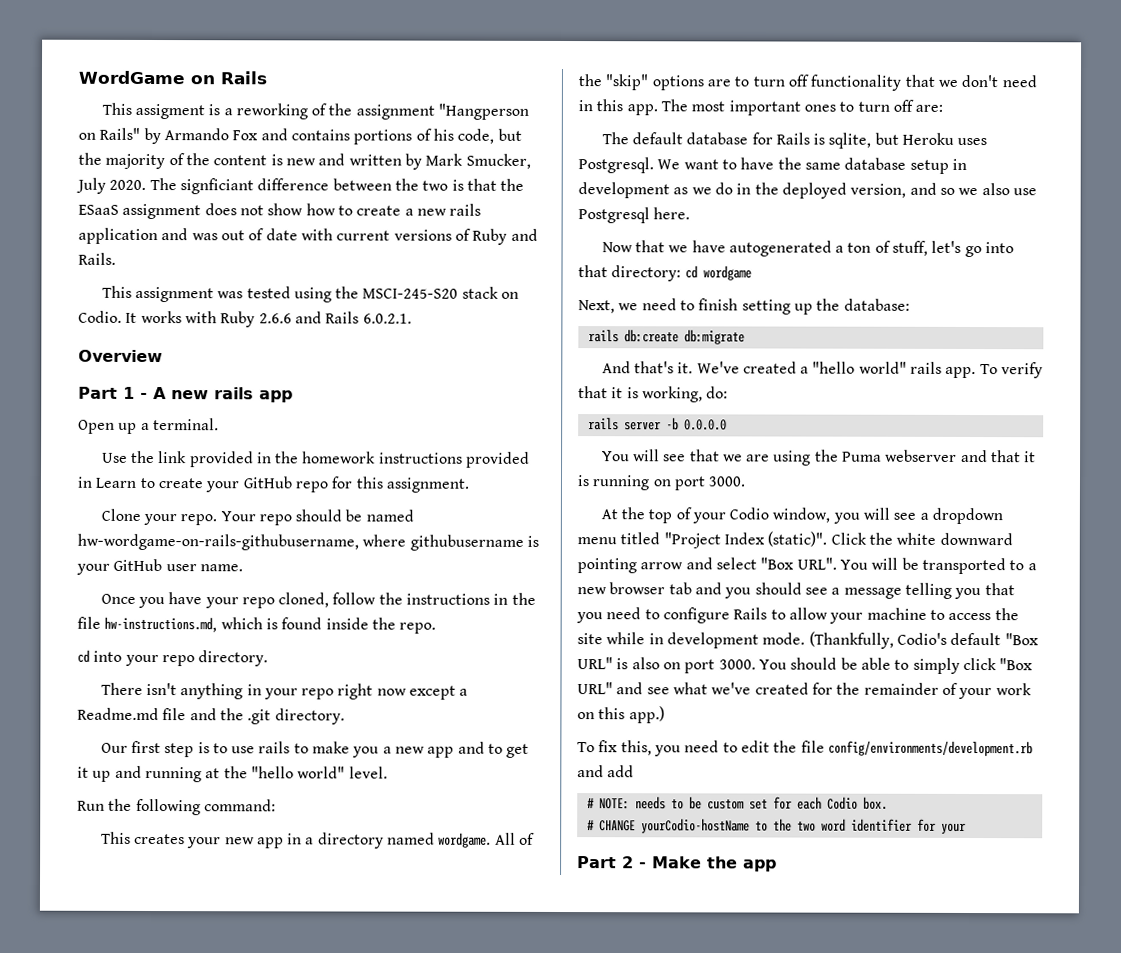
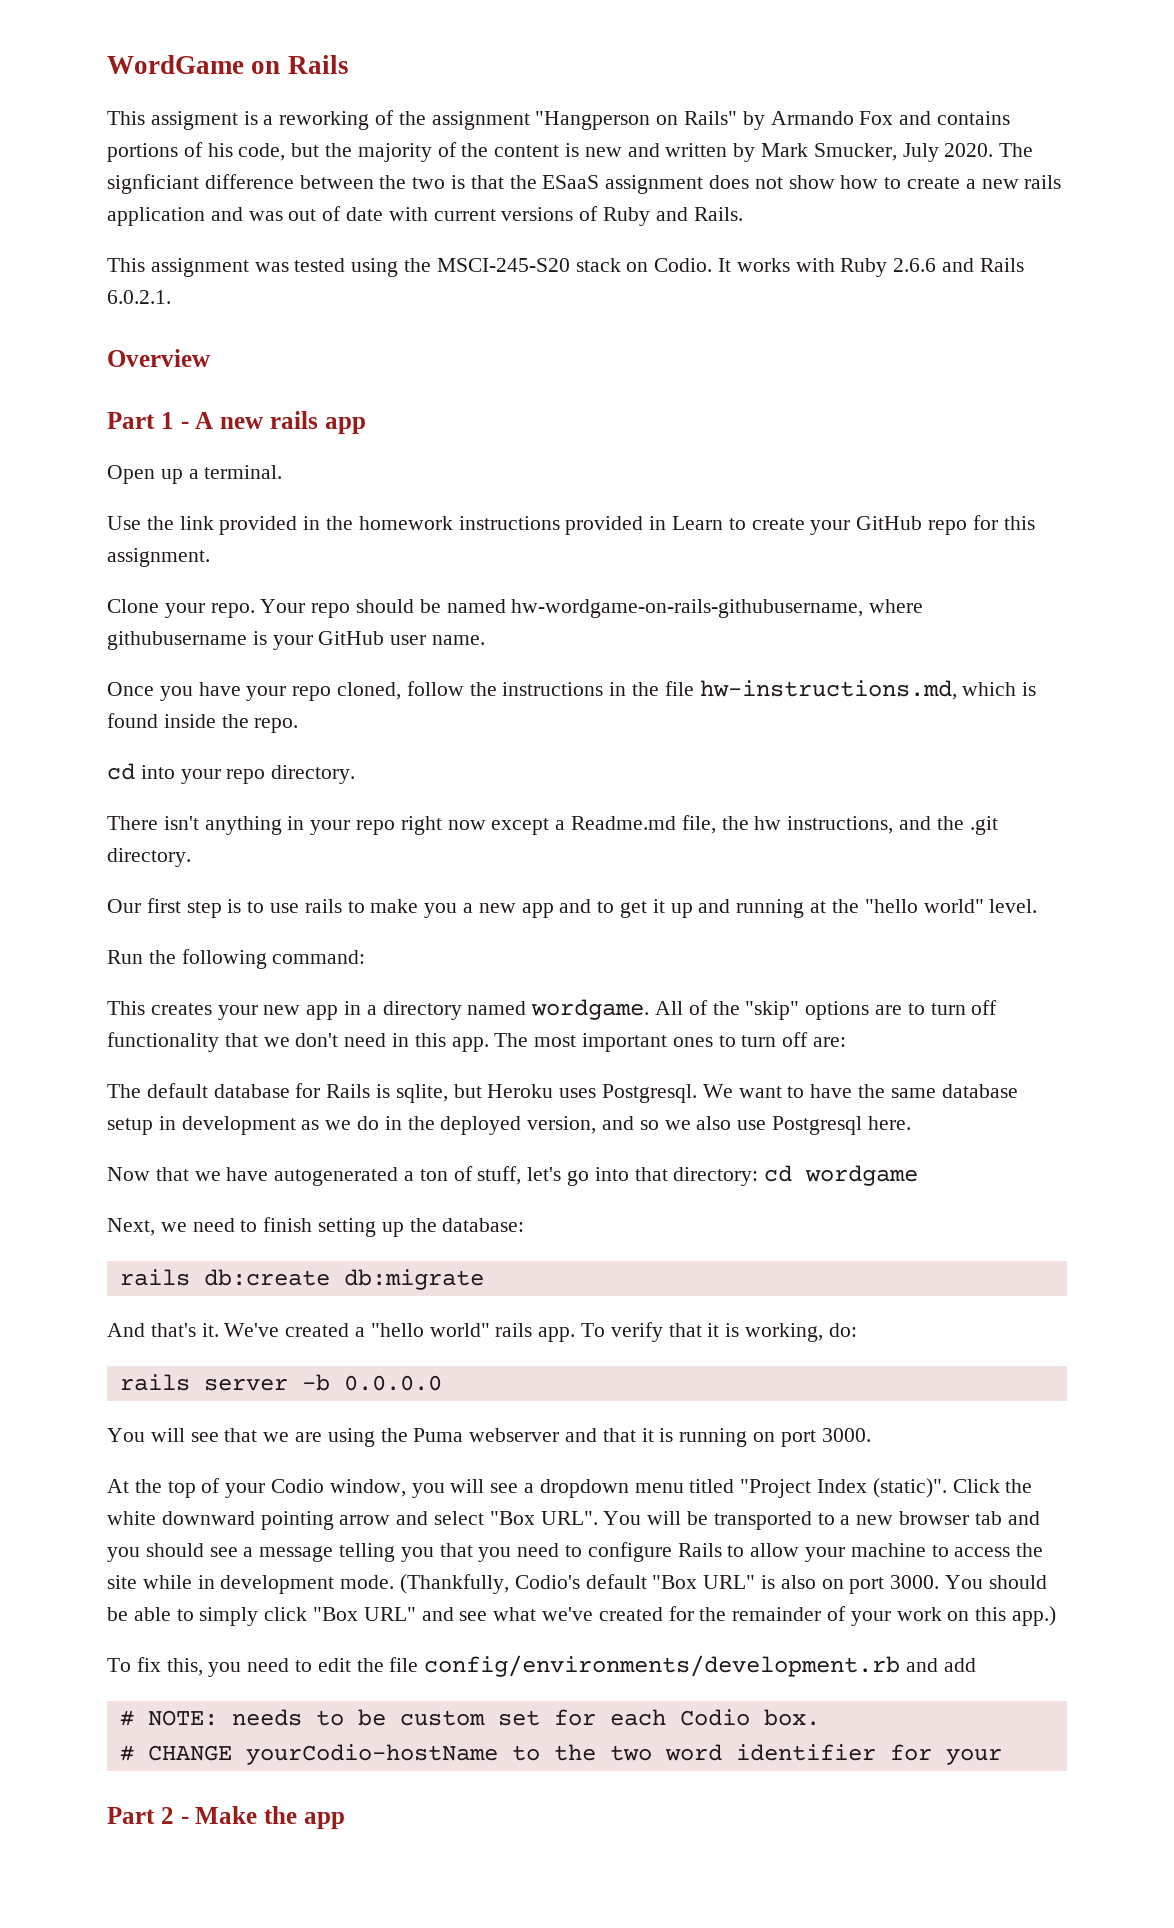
[162,708,187,721] file -> [681,815,894,834] file, the hw instructions,

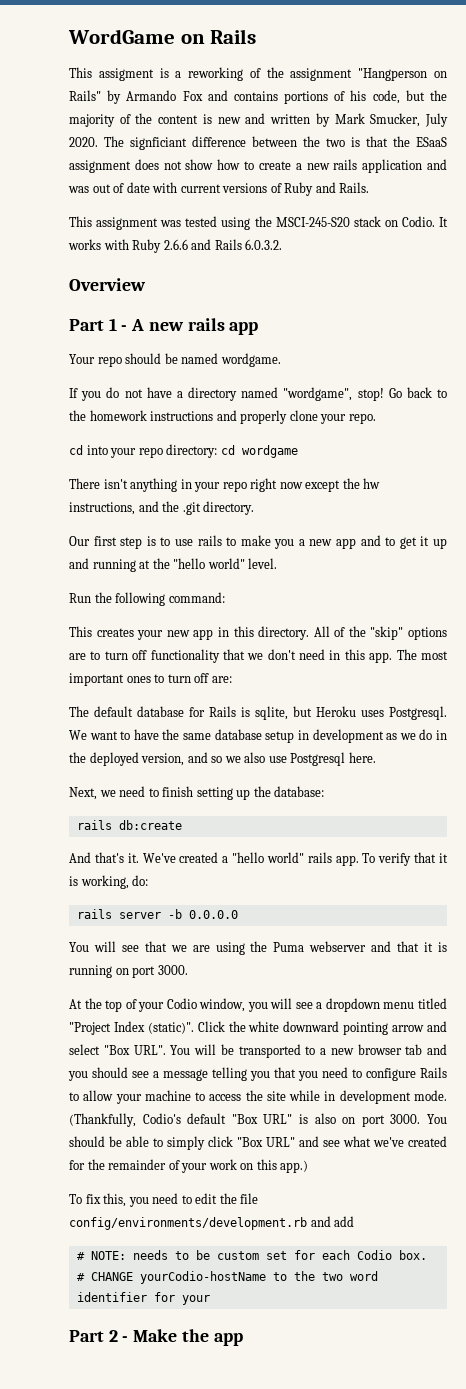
[107,290,171,304] 6.0.2.1. -> [245,239,283,250] 6.0.3.2.
[107,465,283,484] [107,515,1035,535] [107,548,210,567] [107,599,255,618] Open up a terminal. // Use the link provided in the homework instructions provided in Learn to create your GitHub repo for this assignment. // Clone your repo. -> (259, 328) none
[511,599,924,618] [107,631,486,650] [107,680,1037,701] [107,713,249,728] hw-wordgame-on-rails-githubusername, where githubusername is your GitHub user name. // Once you have your repo cloned, follow the instructions in the file hw-instructions.md, which is found inside the -> [220,353,281,367] [69,387,448,401] [69,410,347,424] wordgame. // If you do not have a directory named "wordgame", stop! Go back to the homework instructions and properly clone your
[271,765,356,784] directory. -> [166,444,298,458] directory: cd wordgame
[555,815,716,834] a Readme.md file, -> (341, 486) none
[366,999,650,1020] a directory named wordgame. -> [233,626,310,640] this directory.
[107,1165,919,1186] // Now that we have autogenerated a ton of stuff, let's go into that directory: cd wordgame -> (376, 757) none
[343,1269,484,1290] db:migrate -> (182, 825) none

